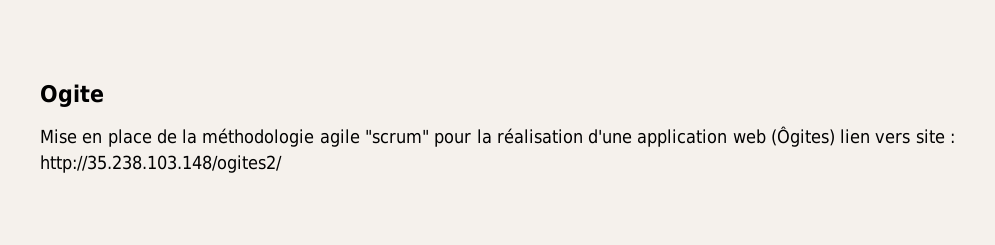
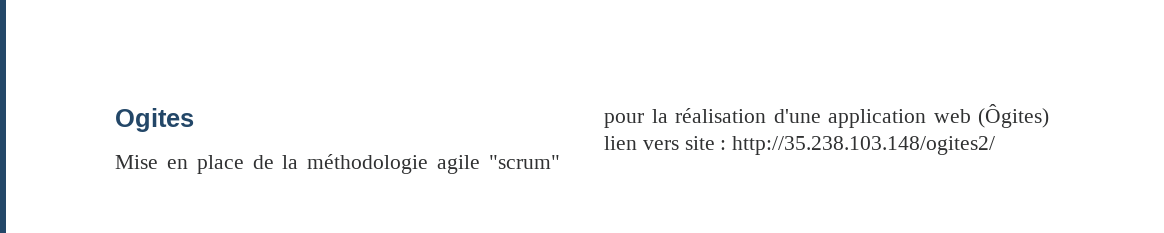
[40,84,104,107] Ogite -> [115,108,194,132] Ogites

